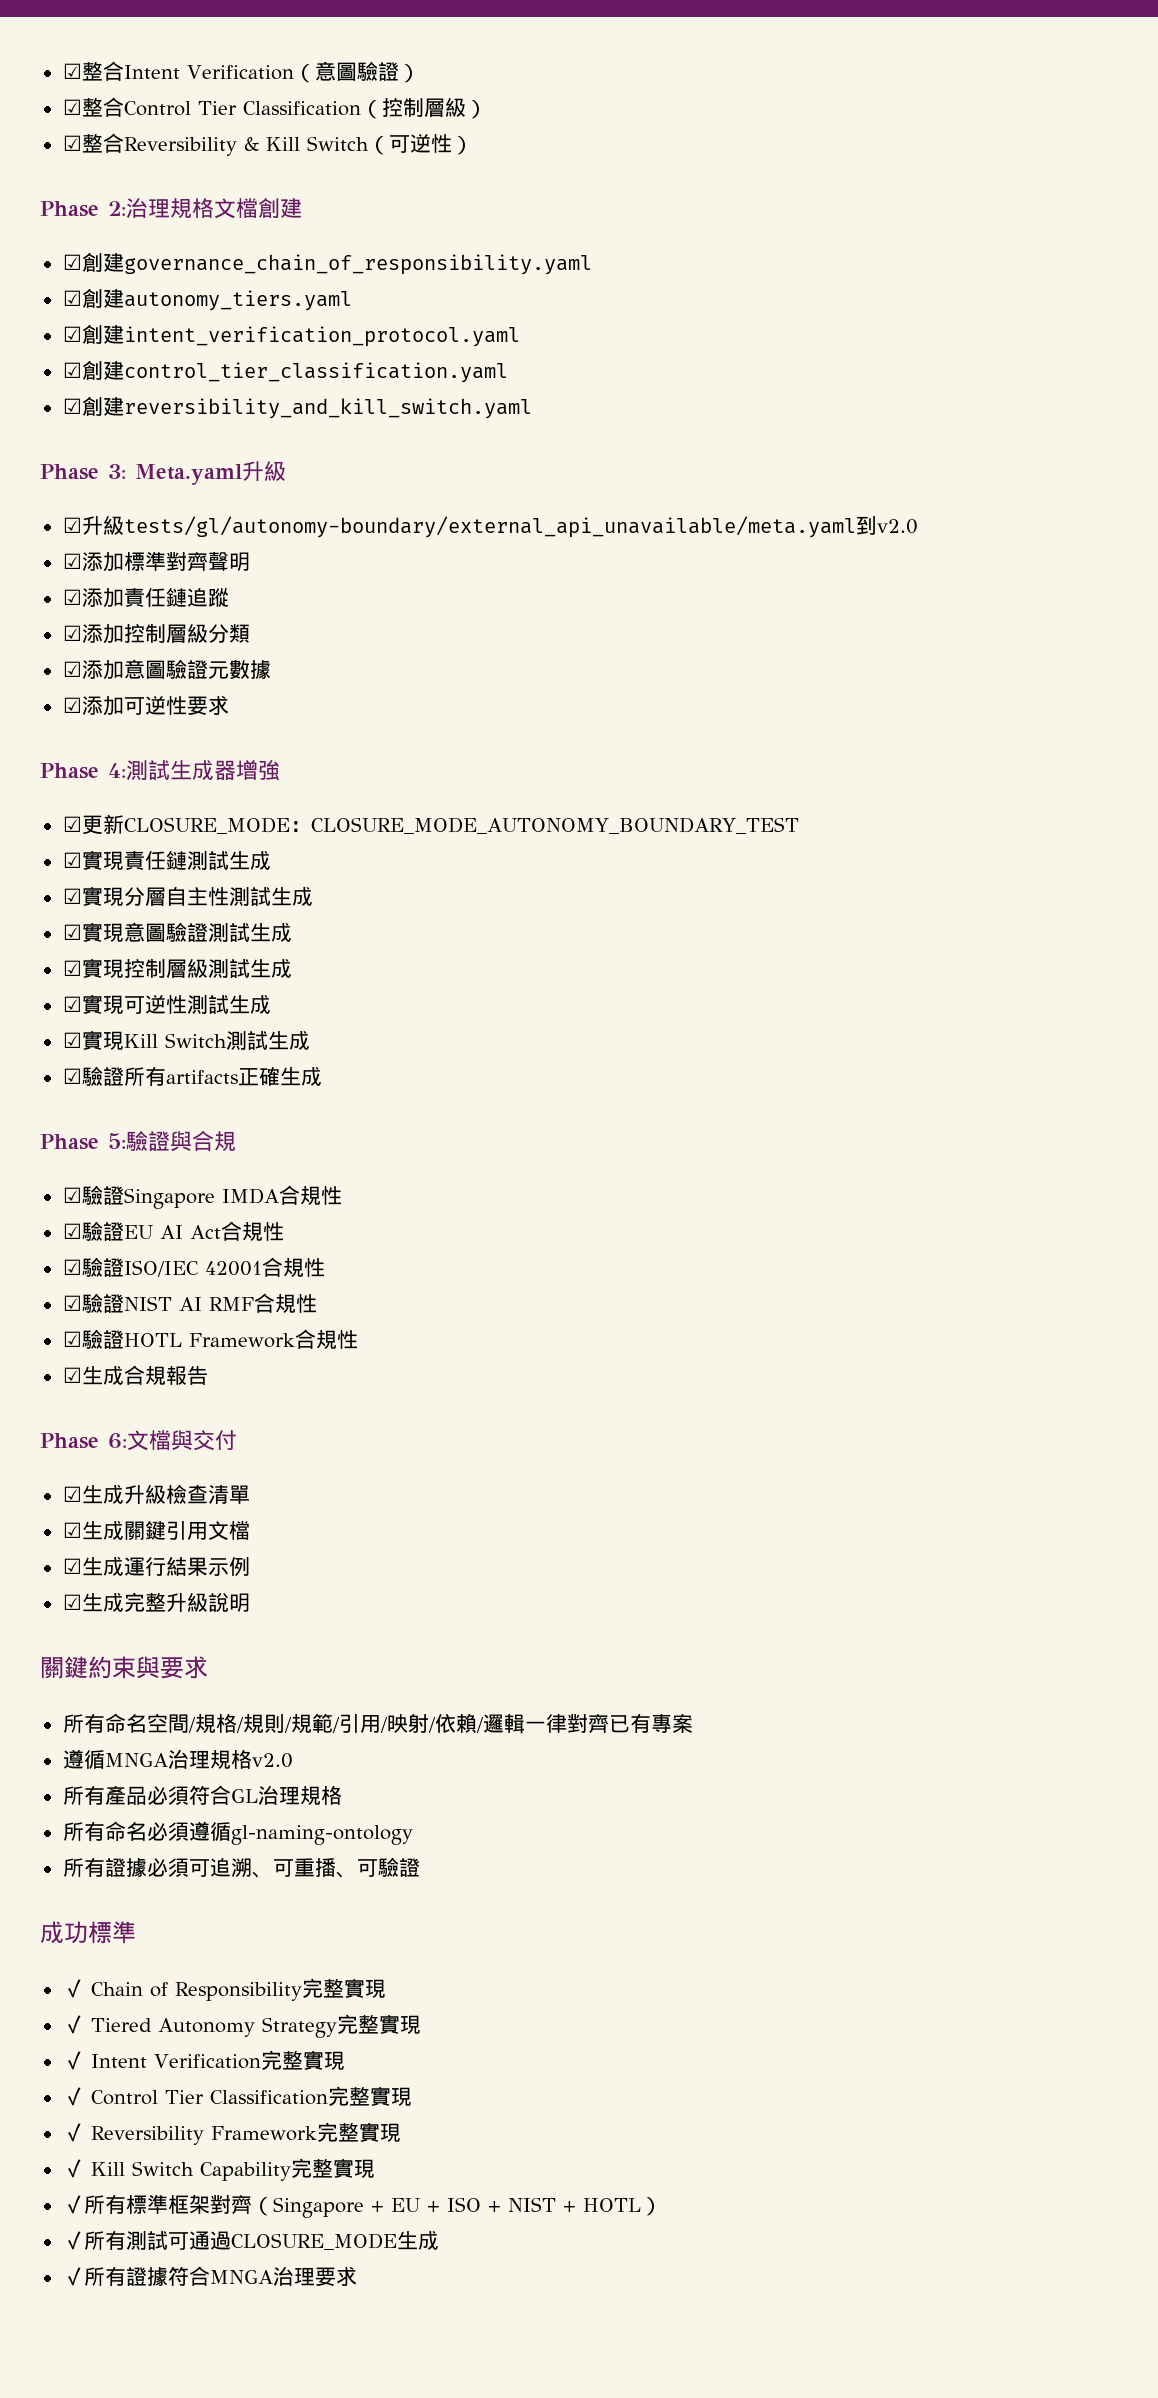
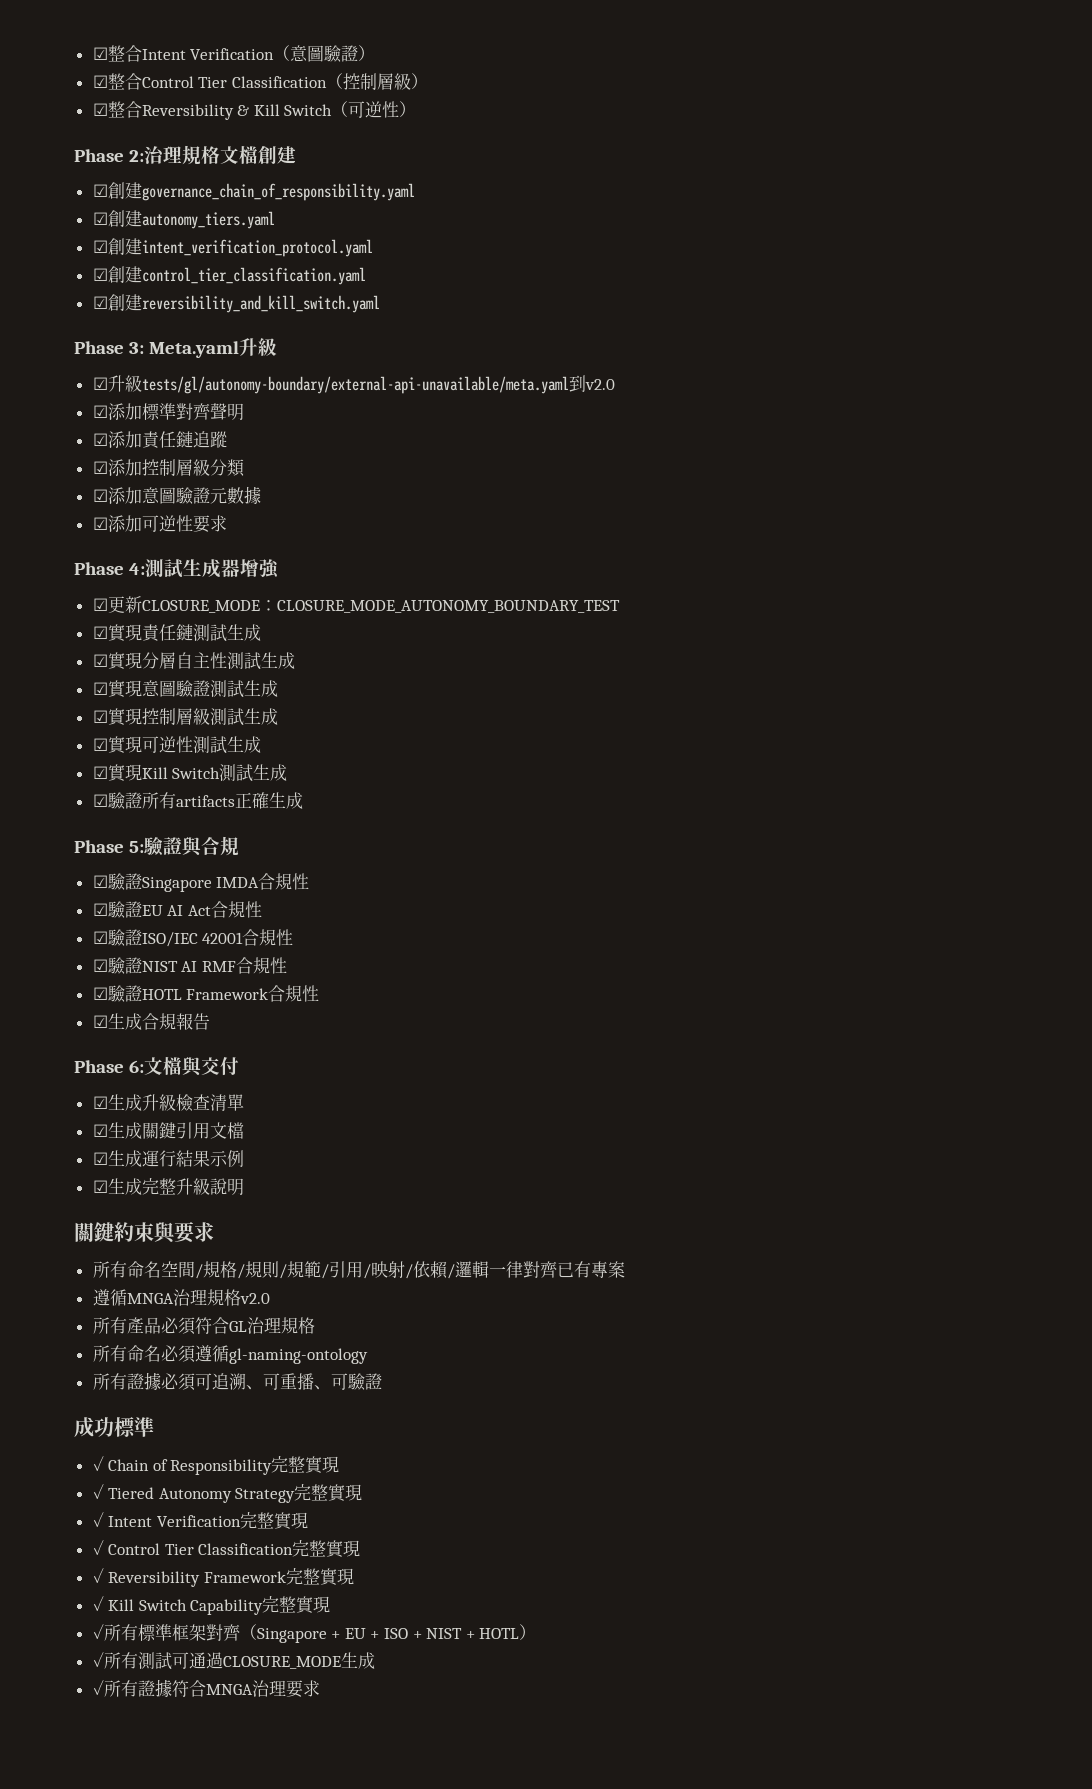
[123,516,856,538] tests/gl/autonomy-boundary/external_api_unavailable/meta.yaml -> [141,376,569,394] tests/gl/autonomy-boundary/external-api-unavailable/meta.yaml

